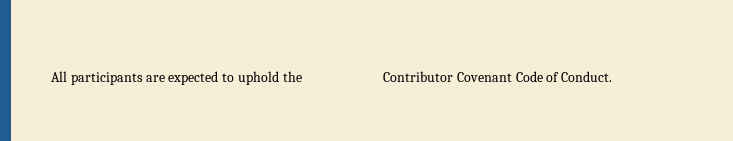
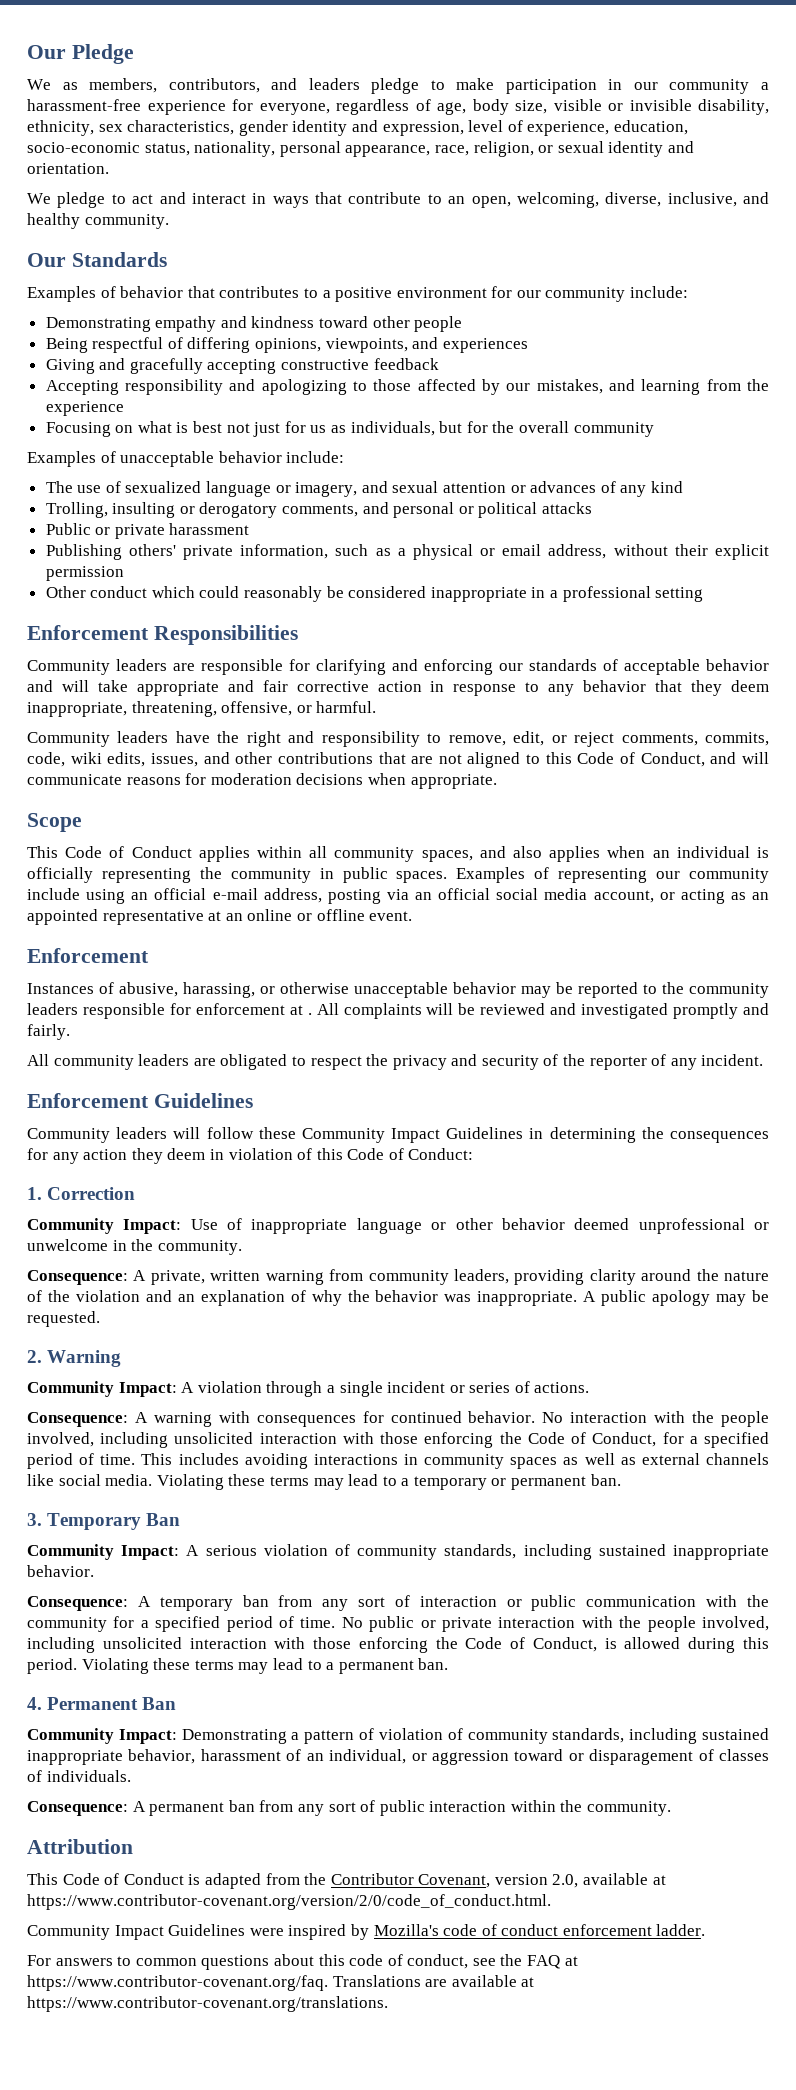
[51,71,613,85] All participants are expected to uphold the Contributor Covenant Code of Conduct. -> [27,44,134,64] [27,78,769,94] [27,99,769,115] [27,120,688,136] [27,141,694,157] [27,163,109,174] [27,192,769,208] [27,213,169,229] [27,252,167,267] [27,286,689,302] [45,316,463,332] [45,337,528,353] [45,358,439,374] [45,379,769,395] [45,401,124,416] [45,421,654,437] [27,451,345,467] [45,481,683,497] [45,502,593,518] [45,523,250,539] [45,544,769,560] [45,566,124,581] [45,586,704,602] [27,625,298,645] [27,659,769,675] [27,680,769,696] [27,701,377,717] [27,731,769,747] [27,752,769,768] [27,773,497,789] [27,813,82,832] [27,846,770,862] [27,867,770,883] [27,888,769,904] [27,909,413,925] [27,948,149,963] [27,982,769,998] [27,1003,770,1019] [27,1024,70,1040] [27,1054,764,1070] [27,1093,253,1108] [27,1127,769,1143] [27,1148,474,1164] [27,1187,136,1200] [27,1218,770,1234] [27,1239,242,1255] [27,1269,769,1285] [27,1290,769,1306] [27,1311,100,1327] [27,1350,122,1367] [27,1381,590,1397] [27,1411,769,1427] [27,1432,769,1448] [27,1453,769,1469] [27,1474,621,1490] [27,1513,181,1530] [27,1544,769,1560] [27,1565,94,1577] [27,1595,769,1611] [27,1616,769,1632] [27,1637,769,1653] [27,1658,449,1674] [27,1697,177,1710] [27,1728,770,1744] [27,1749,769,1765] [27,1770,131,1782] [27,1800,672,1816] [27,1839,133,1854] [27,1873,666,1889] [27,1894,551,1910] [27,1924,706,1940] [27,1954,578,1970] [27,1975,535,1991] [27,1996,388,2012] Our Pledge // We as members, contributors, and leaders pledge to make participation in our community a harassment-free experience for everyone, regardless of age, body size, visible or invisible disability, ethnicity, sex characteristics, gender identity and expression, level of experience, education, socio-economic status, nationality, personal appearance, race, religion, or sexual identity and orientation. // We pledge to act and interact in ways that contribute to an open, welcoming, diverse, inclusive, and healthy community. // Our Standards // Examples of behavior that contributes to a positive environment for our community include: // Demonstrating empathy and kindness toward other people // Being respectful of differing opinions, viewpoints, and experiences // Giving and gracefully accepting constructive feedback // Accepting responsibility and apologizing to those affected by our mistakes, and learning from the experience // Focusing on what is best not just for us as individuals, but for the overall community // Examples of unacceptable behavior include: // The use of sexualized language or imagery, and sexual attention or advances of any kind // Trolling, insulting or derogatory comments, and personal or political attacks // Public or private harassment // Publishing others' private information, such as a physical or email address, without their explicit permission // Other conduct which could reasonably be considered inappropriate in a professional setting // Enforcement Responsibilities // Community leaders are responsible for clarifying and enforcing our standards of acceptable behavior and will take appropriate and fair corrective action in response to any behavior that they deem inappropriate, threatening, offensive, or harmful. // Community leaders have the right and responsibility to remove, edit, or reject comments, commits, code, wiki edits, issues, and other contributions that are not aligned to this Code of Conduct, and will communicate reasons for moderation decisions when appropriate. // Scope // This Code of Conduct applies within all community spaces, and also applies when an individual is officially representing the community in public spaces. Examples of representing our community include using an official e-mail address, posting via an official social media account, or acting as an appointed representative at an online or offline event. // Enforcement // Instances of abusive, harassing, or otherwise unacceptable behavior may be reported to the community leaders responsible for enforcement at . All complaints will be reviewed and investigated promptly and fairly. // All community leaders are obligated to respect the privacy and security of the reporter of any incident. // Enforcement Guidelines // Community leaders will follow these Community Impact Guidelines in determining the consequences for any action they deem in violation of this Code of Conduct: // 1. Correction // Community Impact: Use of inappropriate language or other behavior deemed unprofessional or unwelcome in the community. // Consequence: A private, written warning from community leaders, providing clarity around the nature of the violation and an explanation of why the behavior was inappropriate. A public apology may be requested. // 2. Warning // Community Impact: A violation through a single incident or series of actions. // Consequence: A warning with consequences for continued behavior. No interaction with the people involved, including unsolicited interaction with those enforcing the Code of Conduct, for a specified period of time. This includes avoiding interactions in community spaces as well as external channels like social media. Violating these terms may lead to a temporary or permanent ban. // 3. Temporary Ban // Community Impact: A serious violation of community standards, including sustained inappropriate behavior. // Consequence: A temporary ban from any sort of interaction or public communication with the community for a specified period of time. No public or private interaction with the people involved, including unsolicited interaction with those enforcing the Code of Conduct, is allowed during this period. Violating these terms may lead to a permanent ban. // 4. Permanent Ban // Community Impact: Demonstrating a pattern of violation of community standards, including sustained inappropriate behavior, harassment of an individual, or aggression toward or disparagement of classes of individuals. // Consequence: A permanent ban from any sort of public interaction within the community. // Attribution // This Code of Conduct is adapted from the Contributor Covenant, version 2.0, available at https://www.contributor-covenant.org/version/2/0/code_of_conduct.html. // Community Impact Guidelines were inspired by Mozilla's code of conduct enforcement ladder. // For answers to common questions about this code of conduct, see the FAQ at https://www.contributor-covenant.org/faq. Translations are available at https://www.contributor-covenant.org/translations.

